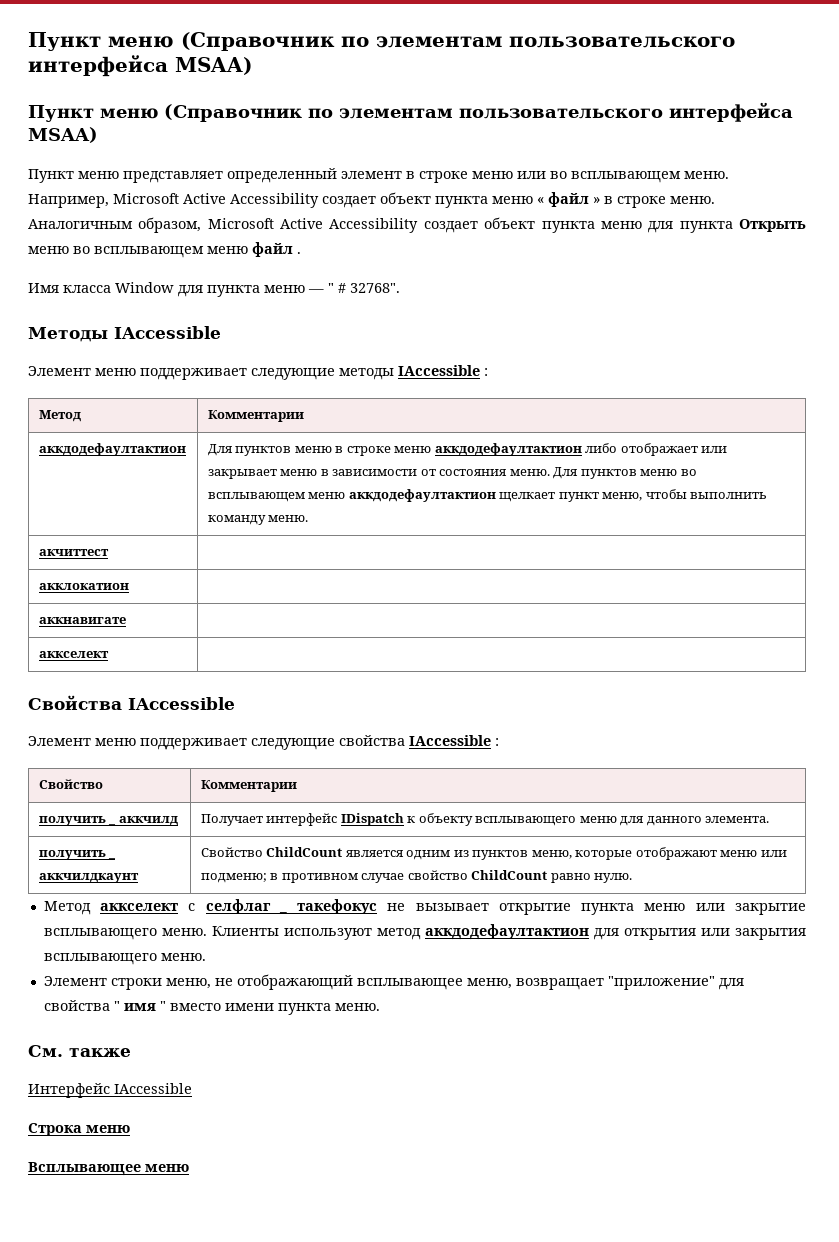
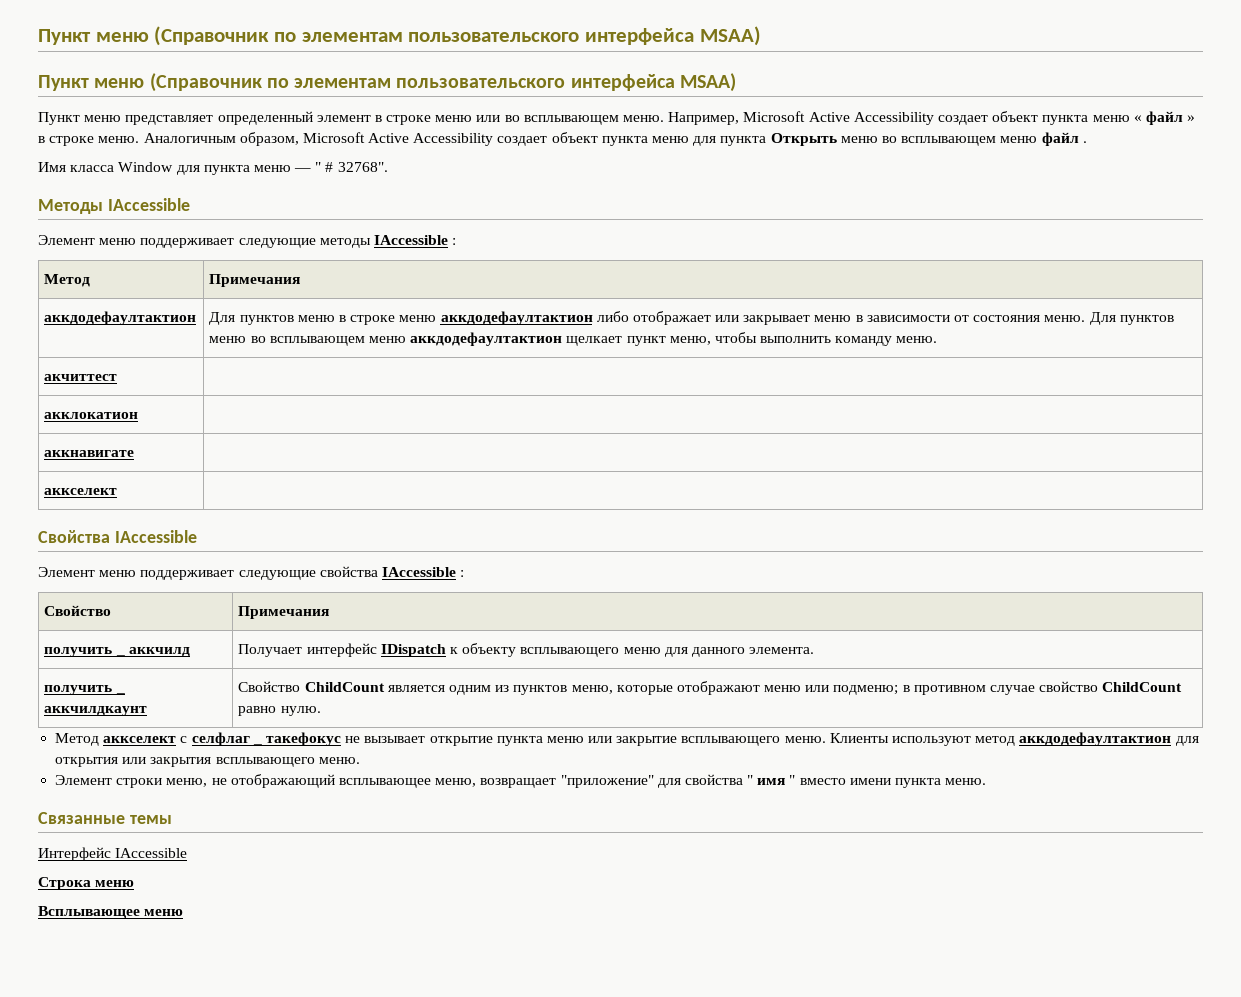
[207,410,304,422] Комментарии -> [209,274,301,287] Примечания
[200,780,297,792] Комментарии -> [238,606,330,619] Примечания
[28,1045,131,1057] См. также -> [38,812,172,824] Связанные темы

